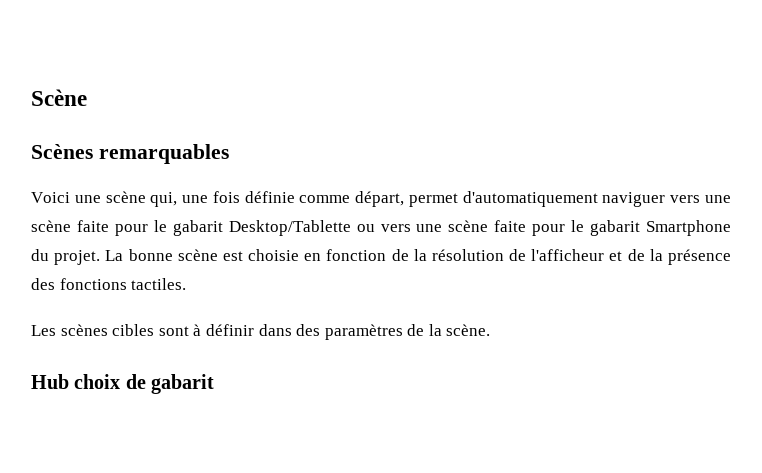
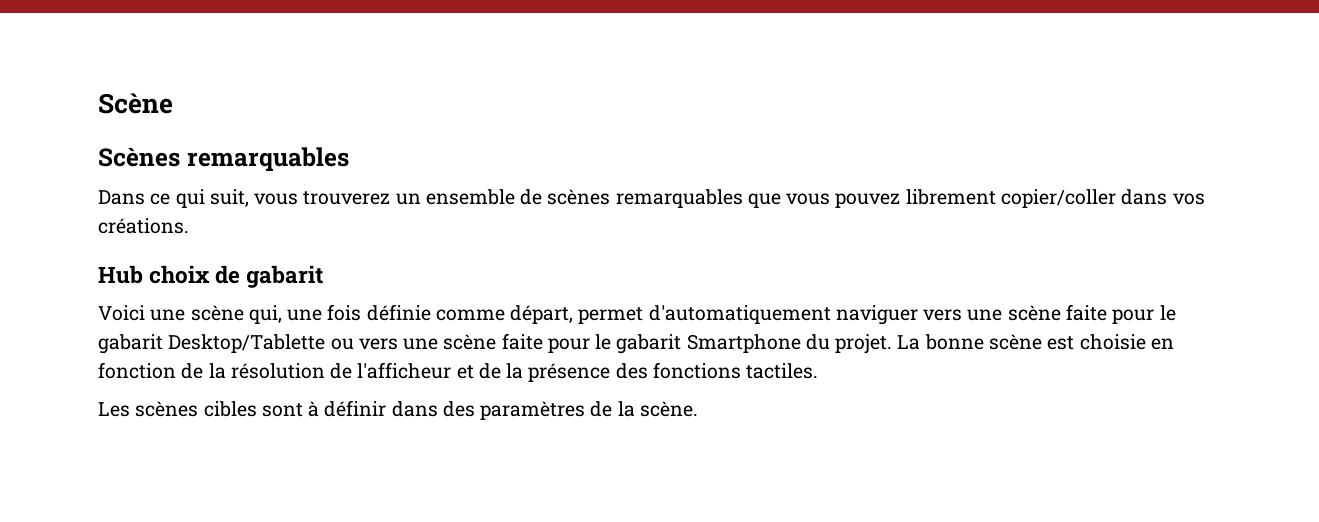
(229, 154) none -> [98,189,1205,208] [98,218,189,234] [98,265,324,288] // Dans ce qui suit, vous trouverez un ensemble de scènes remarquables que vous pouvez librement copier/coller dans vos créations. // Hub choix de gabarit
[31,374,215,394] // Hub choix de gabarit -> (698, 409) none

